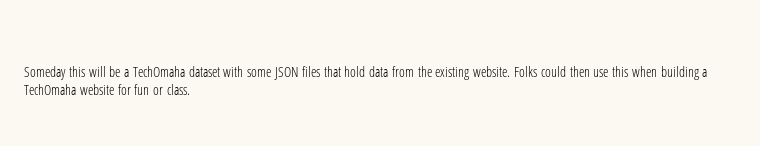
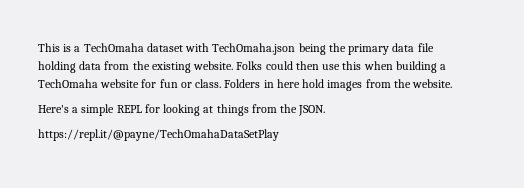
[24,66,366,80] Someday this will be a TechOmaha dataset with some JSON files that hold -> [38,43,434,55] [38,61,76,73] This is a TechOmaha dataset with TechOmaha.json being the primary data file holding
(190, 89) none -> [224,79,453,91] [38,104,326,116] [38,129,279,141] Folders in here hold images from the website. // Here's a simple REPL for looking at things from the JSON. // https://repl.it/@payne/TechOmahaDataSetPlay

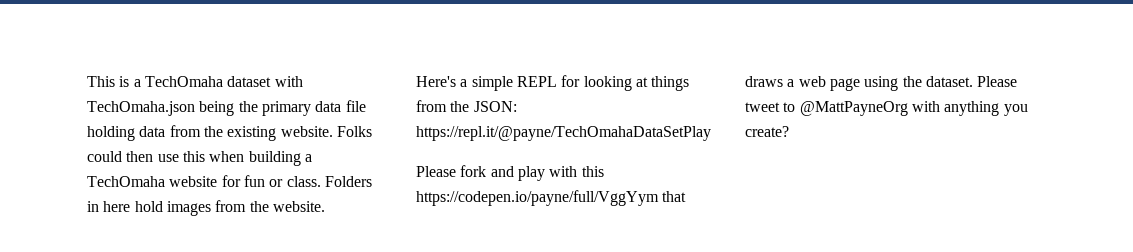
[298,105,326,116] [38,129,279,141] JSON. // https://repl.it/@payne/TechOmahaDataSetPlay -> [473,101,517,112] [416,126,711,141] [416,165,604,181] [416,190,687,206] [745,76,1018,91] [745,101,1028,116] [745,126,789,137] JSON: https://repl.it/@payne/TechOmahaDataSetPlay // Please fork and play with this https://codepen.io/payne/full/VggYym that draws a web page using the dataset. Please tweet to @MattPayneOrg with anything you create?

